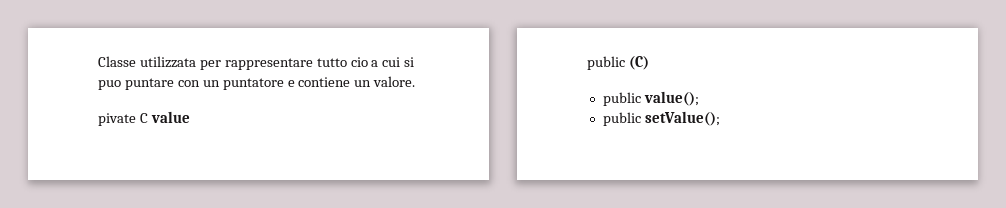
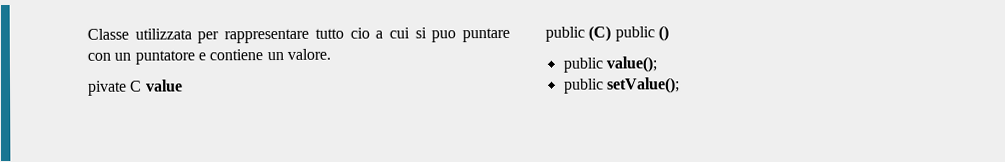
(649, 63) none -> [614,25,669,42] public ()

